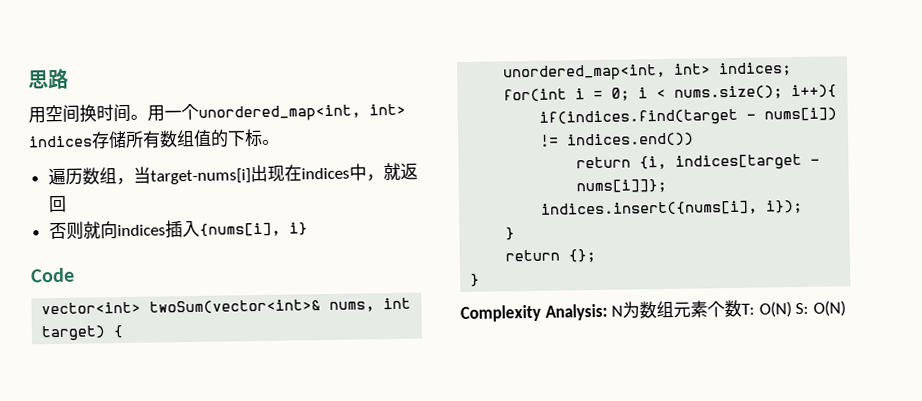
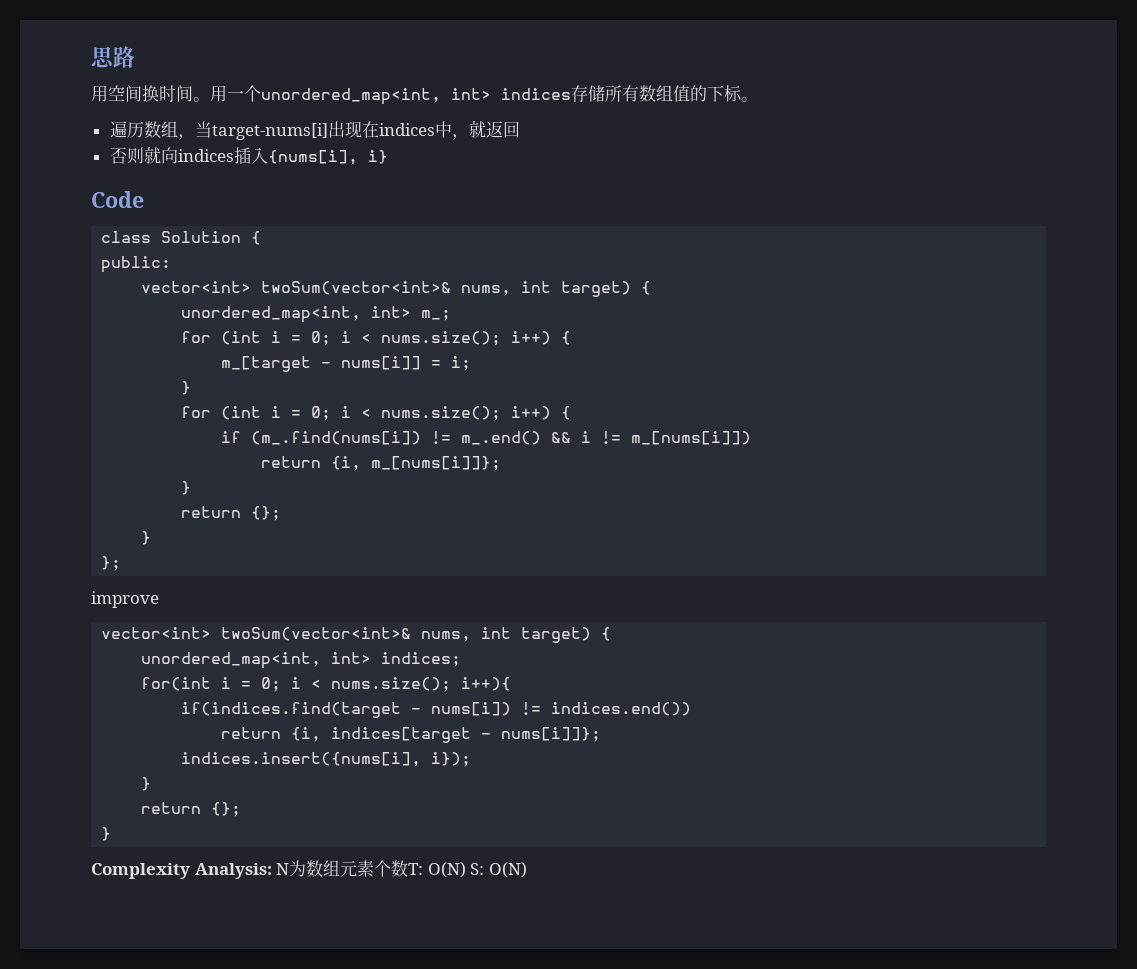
(75, 275) none -> [101,231,262,245] [101,256,172,273] [141,281,652,297] [181,306,452,323] [181,331,572,346] [221,356,472,372] [181,381,192,395] [181,406,572,421] [221,431,752,445] [261,456,502,471] [181,481,192,495] [181,506,282,521] [141,531,152,545] [101,556,122,571] [91,591,159,608] // class Solution { // public: // vector<int> twoSum(vector<int>& nums, int target) { // unordered_map<int, int> m_; // for (int i = 0; i < nums.size(); i++) { // m_[target - nums[i]] = i; // } // for (int i = 0; i < nums.size(); i++) { // if (m_.find(nums[i]) != m_.end() && i != m_[nums[i]]) // return {i, m_[nums[i]]}; // } // return {}; // } // }; // improve

